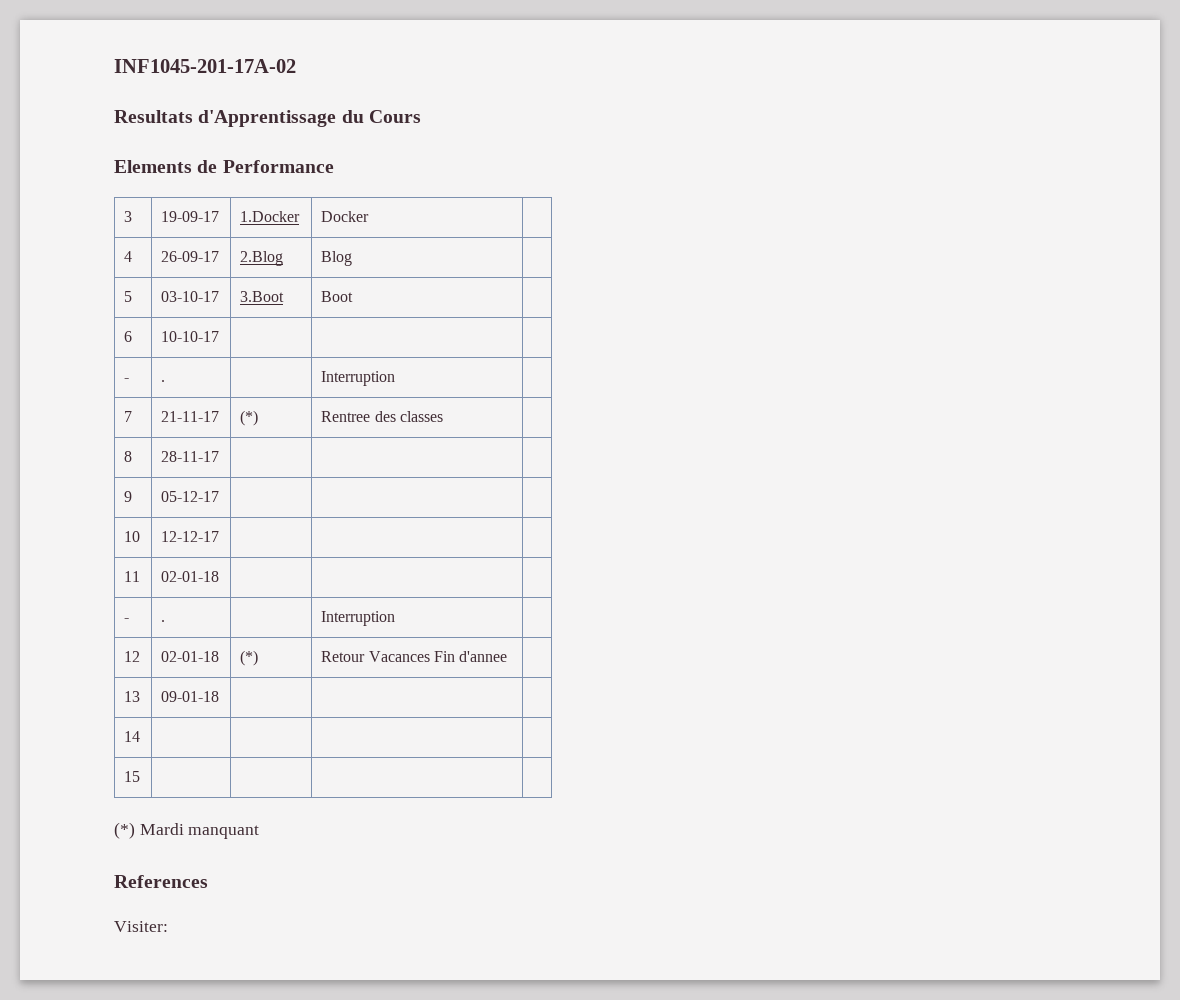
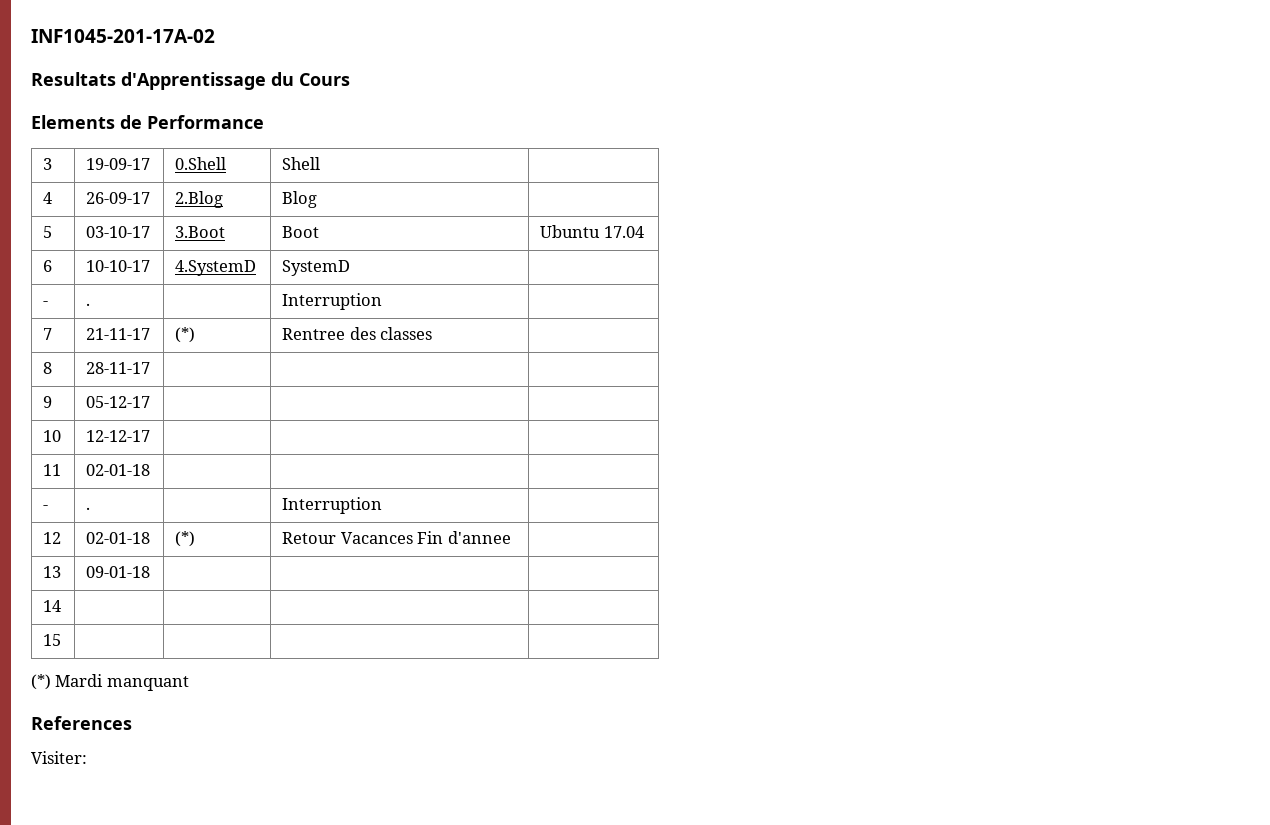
[240,211,301,222] [321,211,370,222] 1.Docker | Docker -> [175,157,227,170] [282,157,321,170] 0.Shell | Shell
(354, 296) none -> [540,225,644,238] Ubuntu 17.04
(220, 336) | -> [175,260,257,276] [282,260,351,276] 4.SystemD | SystemD

